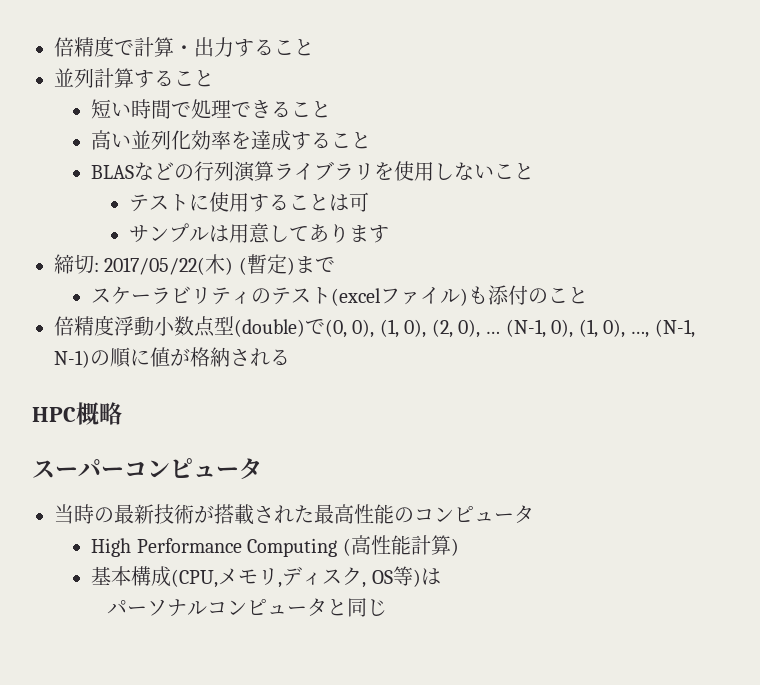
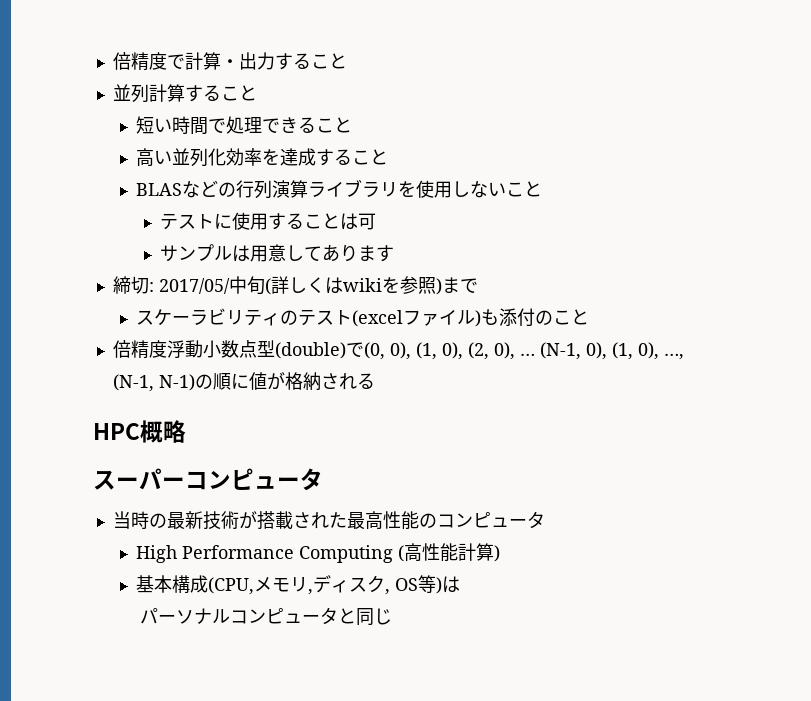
[104,254,287,275] 2017/05/22(木) (暫定 -> [158,276,436,295] 2017/05/中旬(詳しくはwikiを参照

